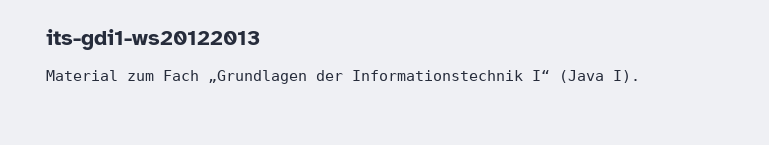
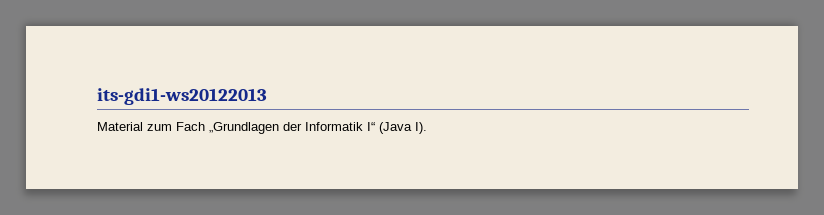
[352,70,523,81] Informationstechnik -> [305,122,363,131] Informatik

